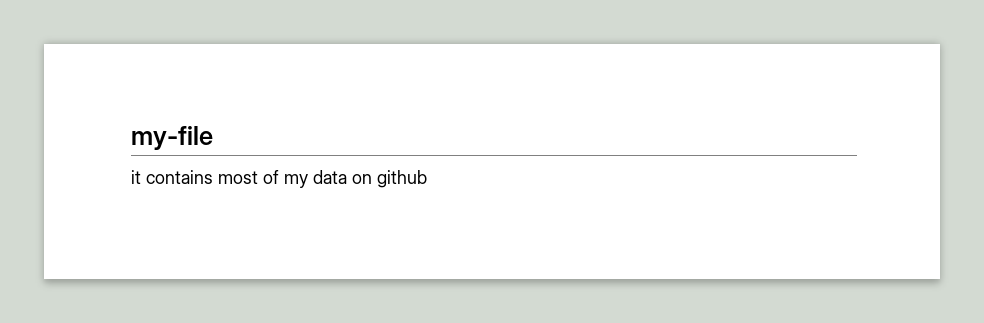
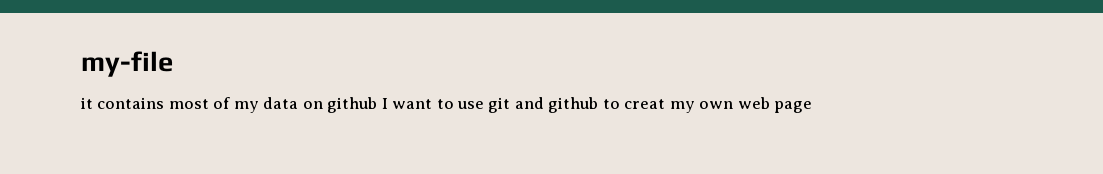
(427, 179) none -> [381,97,813,113] I want to use git and github to creat my own web page

